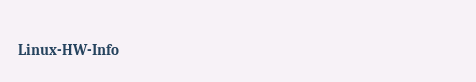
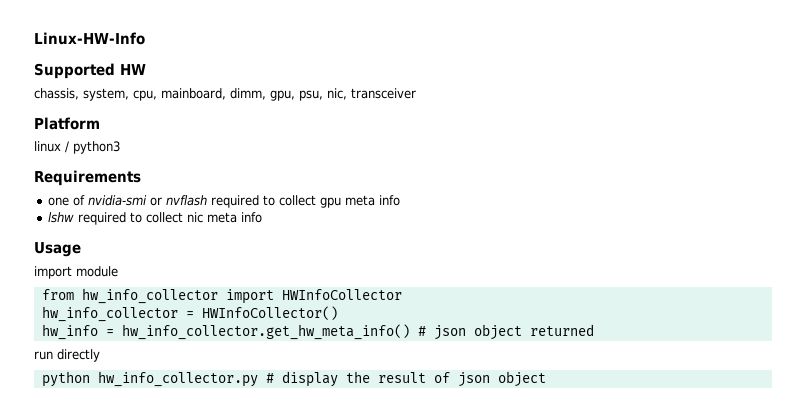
(119, 49) none -> [34,63,146,79] [34,88,416,101] [34,117,100,130] [34,141,120,154] [34,170,141,186] [48,195,401,208] [48,212,263,225] [34,242,81,257] [34,266,118,279] [41,288,402,304] [41,306,338,322] [41,324,594,340] [34,349,100,362] [41,371,546,387] // Supported HW // chassis, system, cpu, mainboard, dimm, gpu, psu, nic, transceiver // Platform // linux / python3 // Requirements // one of nvidia-smi or nvflash required to collect gpu meta info // lshw required to collect nic meta info // Usage // import module // from hw_info_collector import HWInfoCollector // hw_info_collector = HWInfoCollector() // hw_info = hw_info_collector.get_hw_meta_info() # json object returned // run directly // python hw_info_collector.py # display the result of json object

